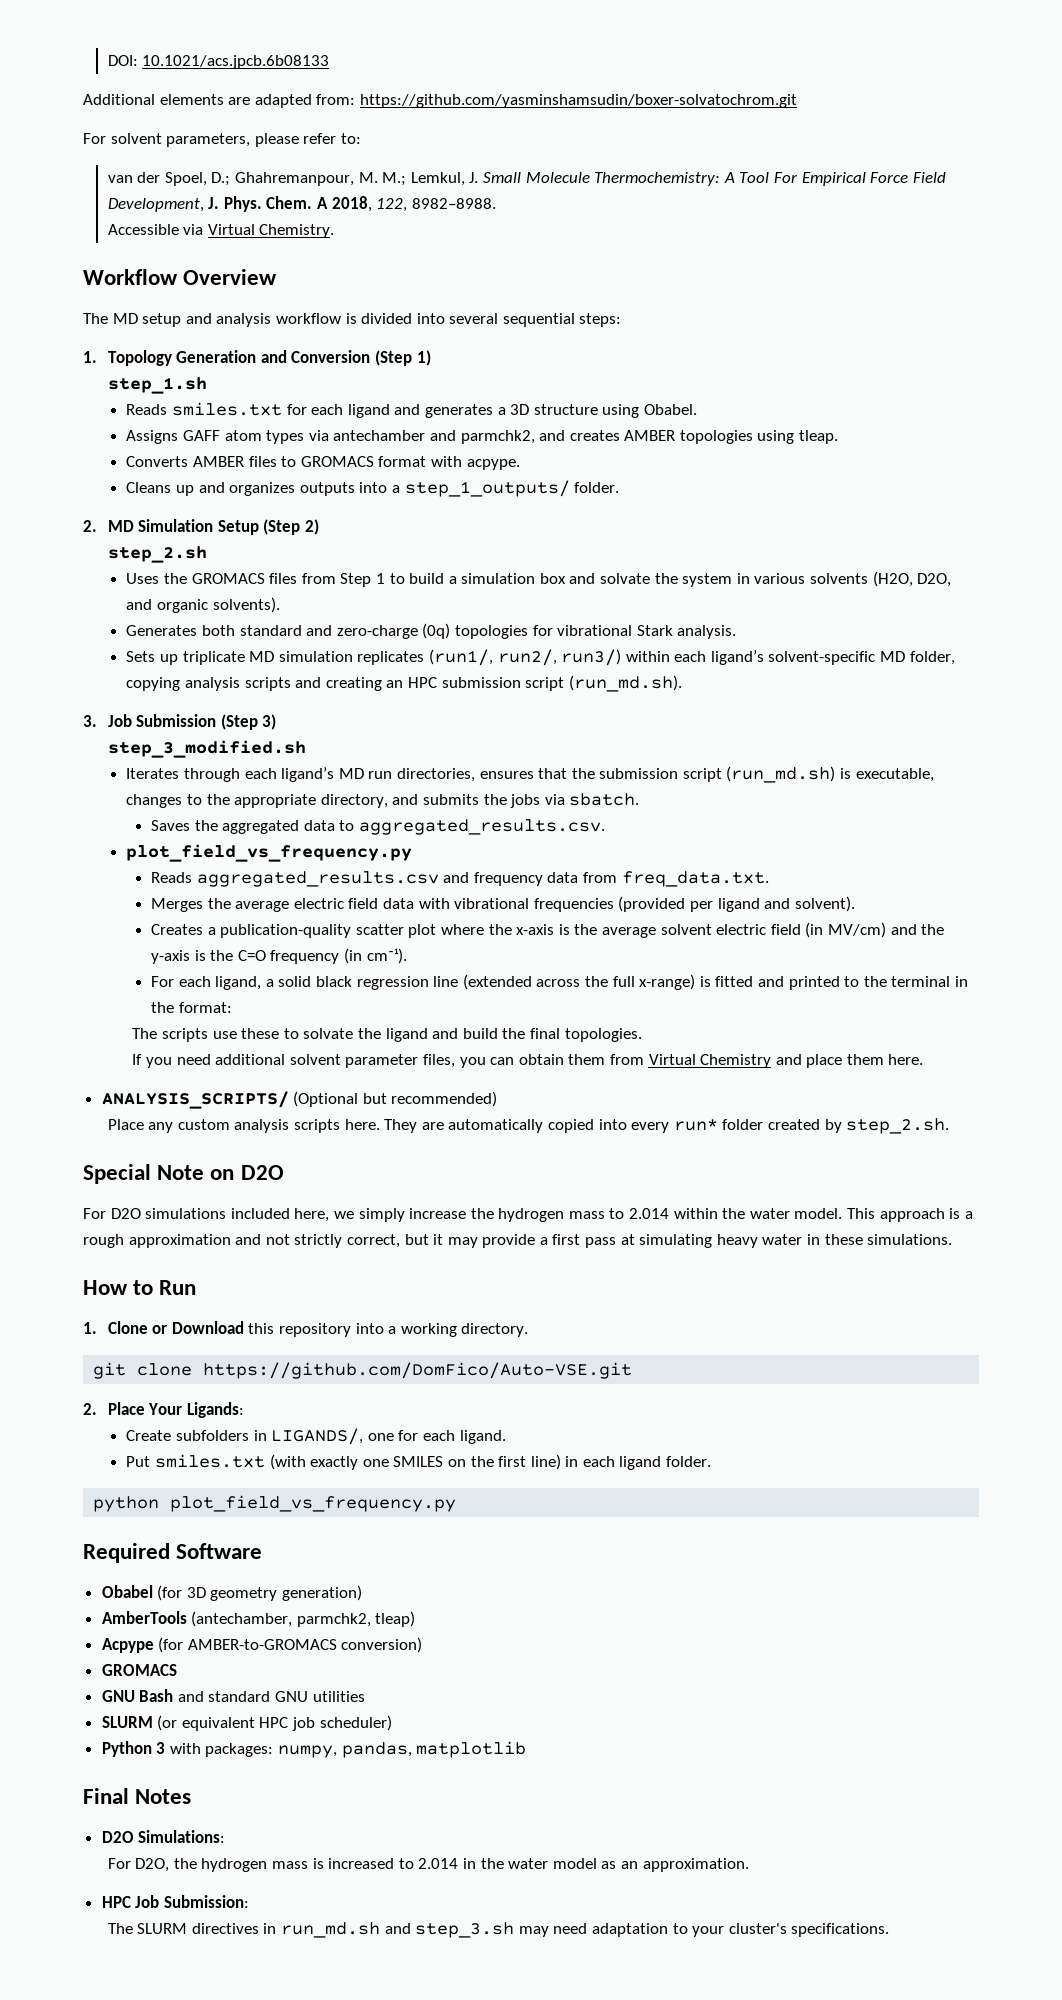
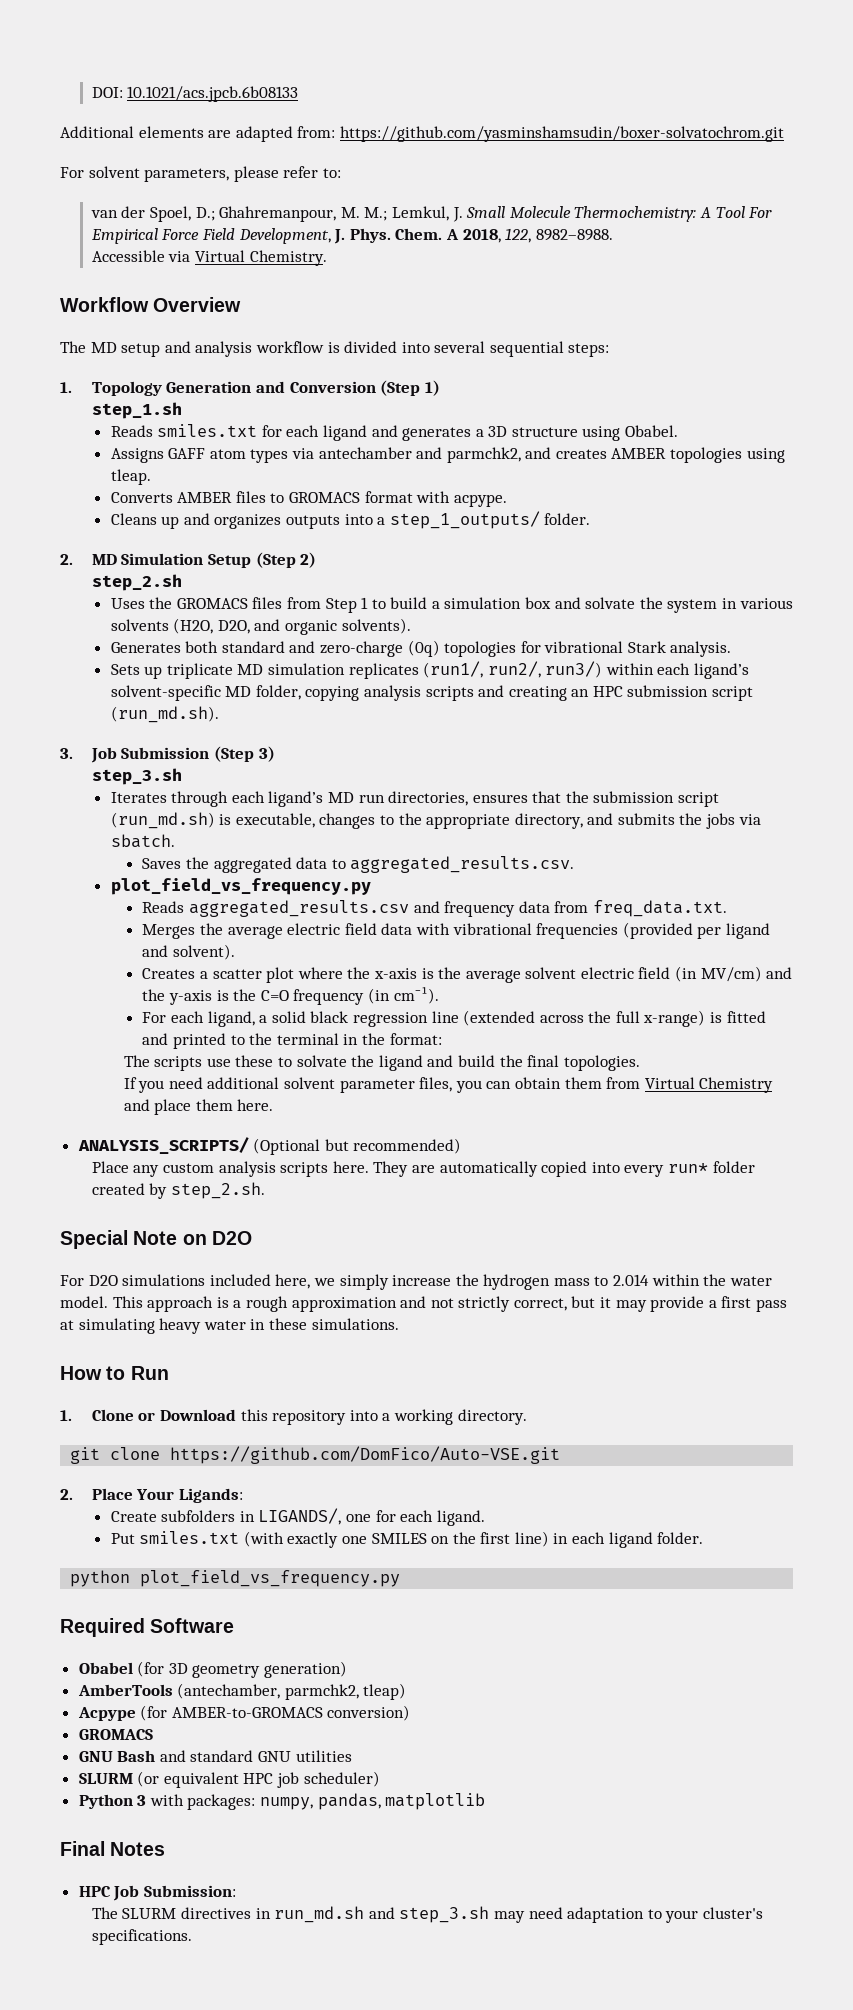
[107,740,306,758] step_3_modified.sh -> [91,768,182,785] step_3.sh
[220,924,352,938] publication-quality -> (208, 975) none
[101,1830,226,1843] [107,1858,749,1872] // D2O Simulations: // For D2O, the hydrogen mass is increased to 2.014 in the water model as an approximation. -> (166, 1849) none

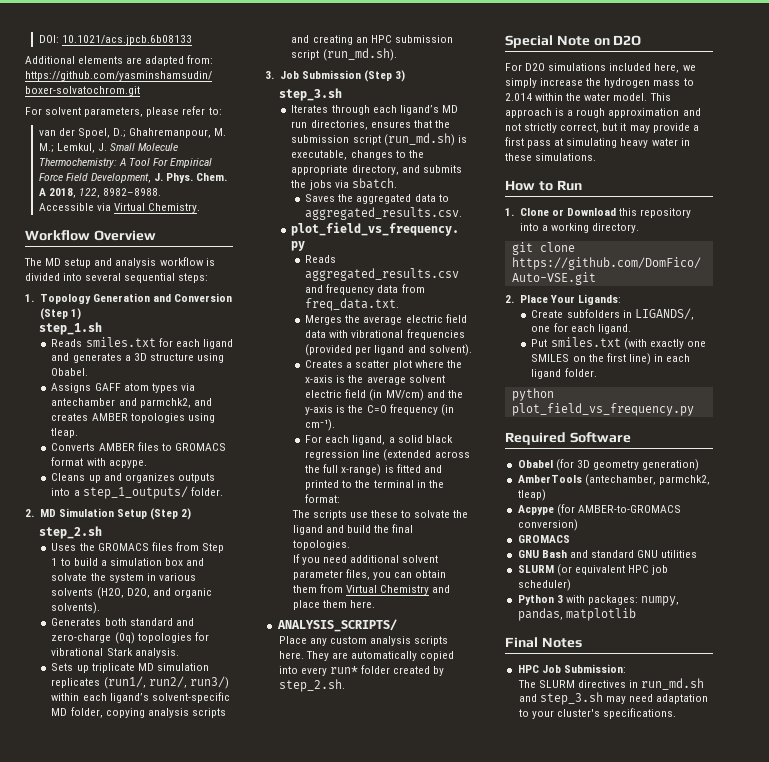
[253,1138,462,1155] (Optional but recommended) -> (397, 625) none

